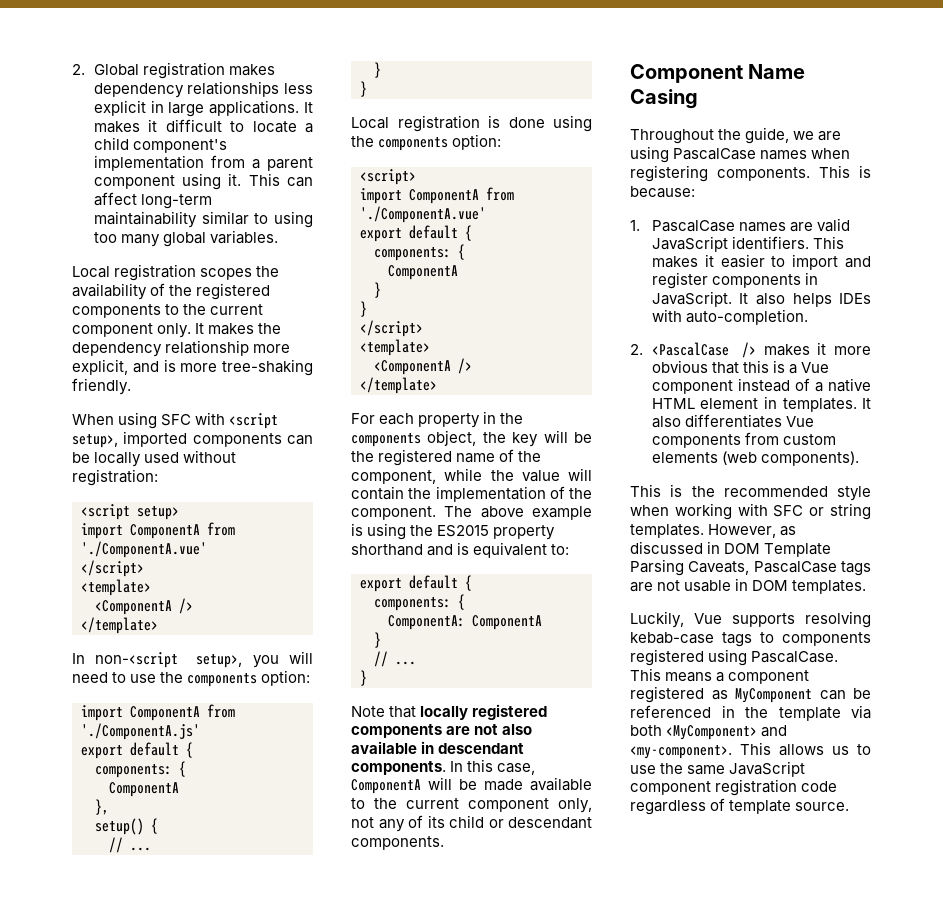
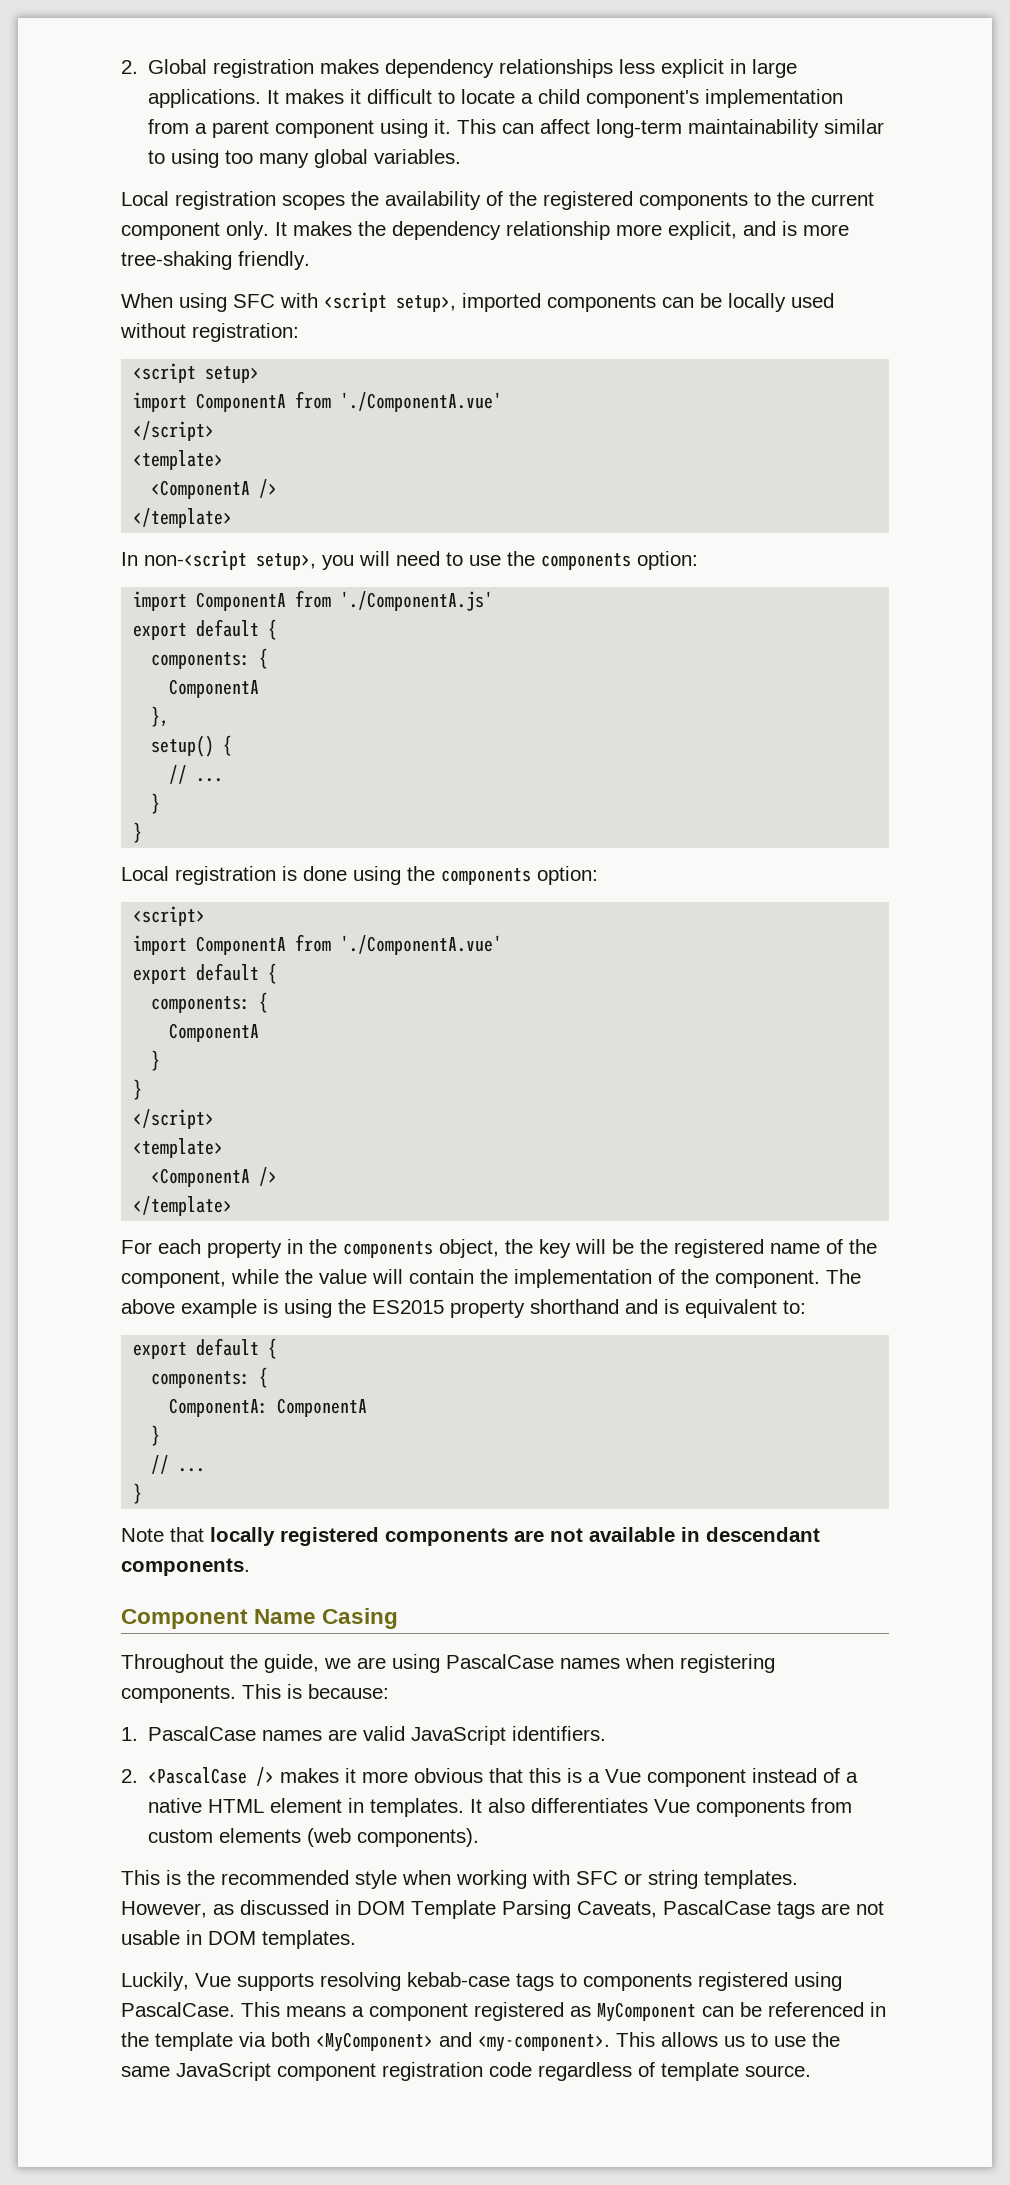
[502,724,533,735] also -> (583, 1535) none
[450,759,536,775] [351,777,592,794] [351,798,592,813] [351,815,592,832] [351,836,444,850] In this case, ComponentA will be made available to the current component only, not any of its child or descendant components. -> (250, 1567) none
[813,236,845,249] [651,254,871,270] [651,272,819,289] [651,291,871,307] [651,309,809,325] This makes it easier to import and register components in JavaScript. It also helps IDEs with auto-completion. -> (607, 1733) none

